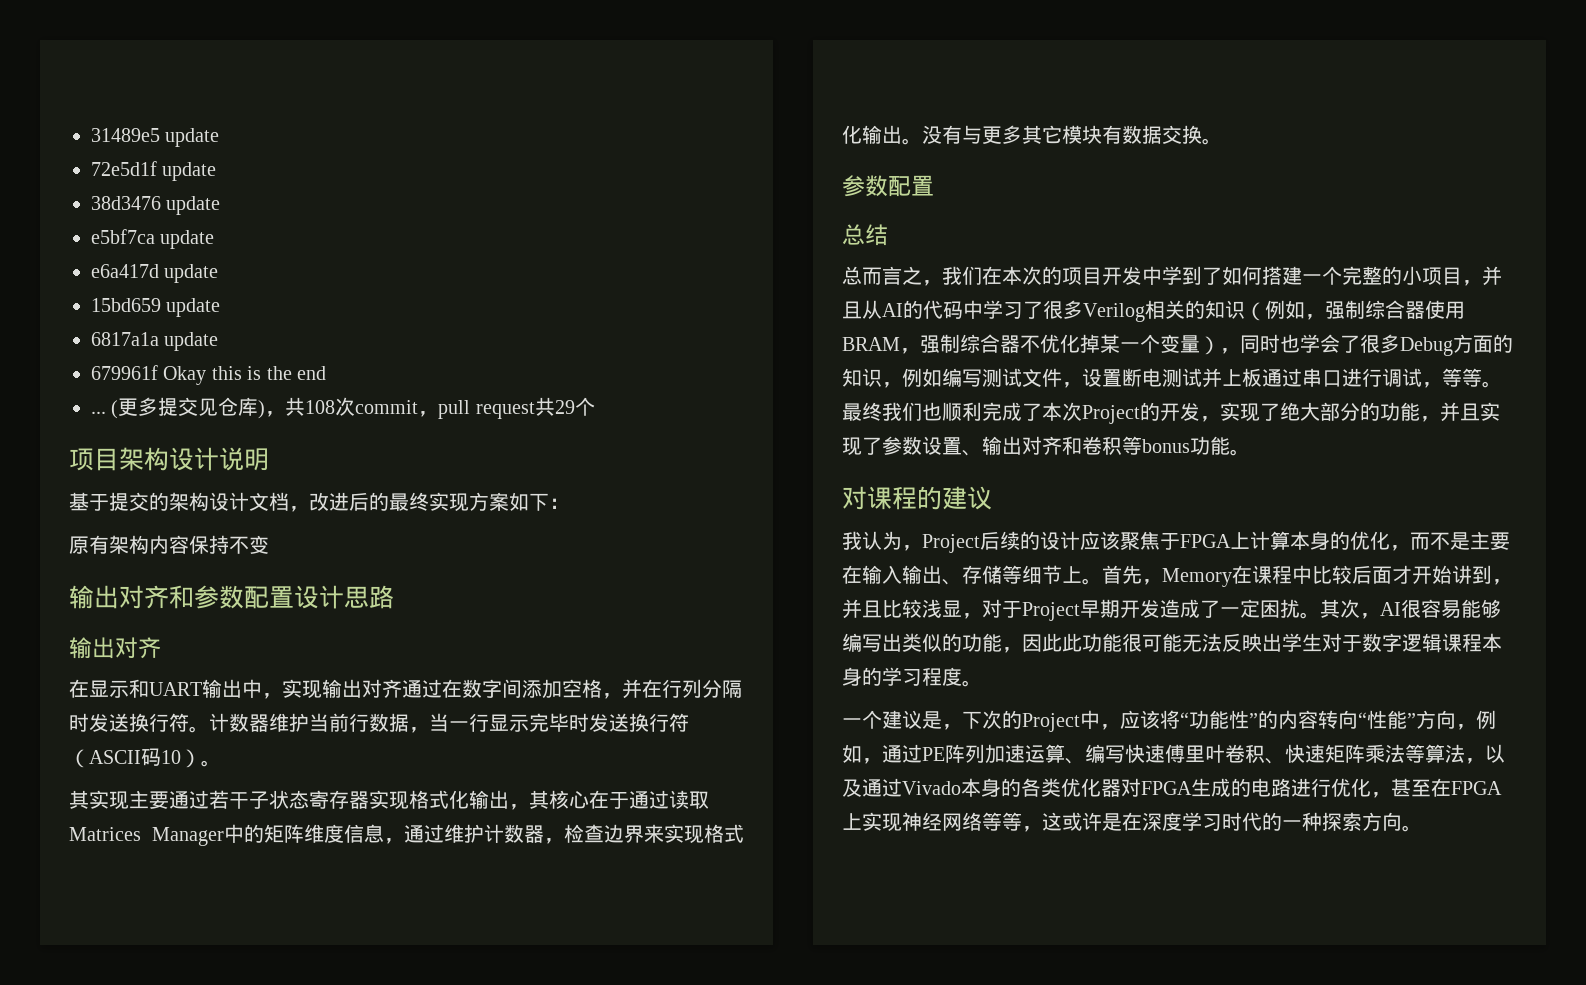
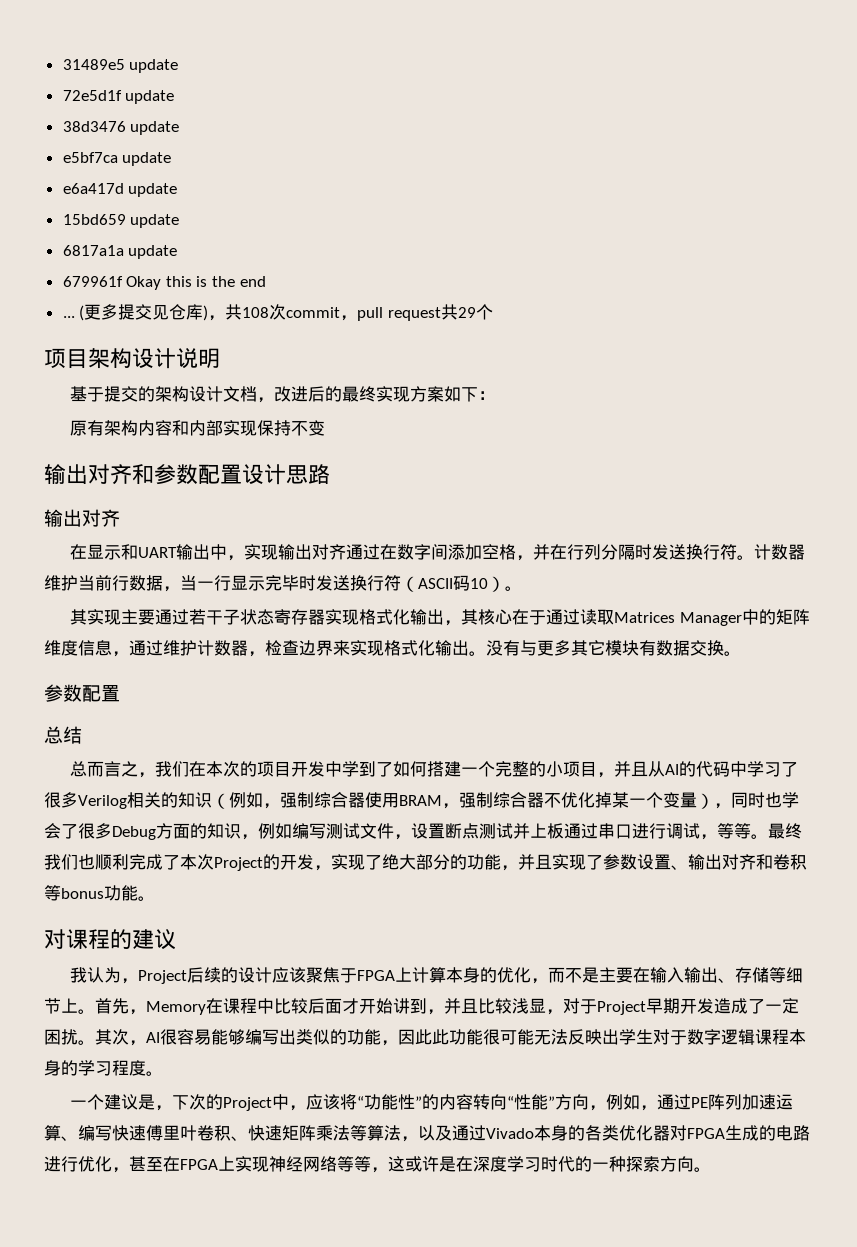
(189, 544) none -> [172,420,258,436] 和内部实现
[1142,368,1162,387] 电 -> [462,823,479,839] 点

